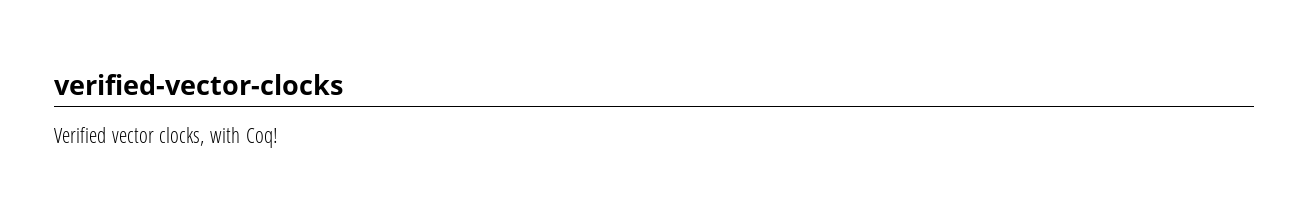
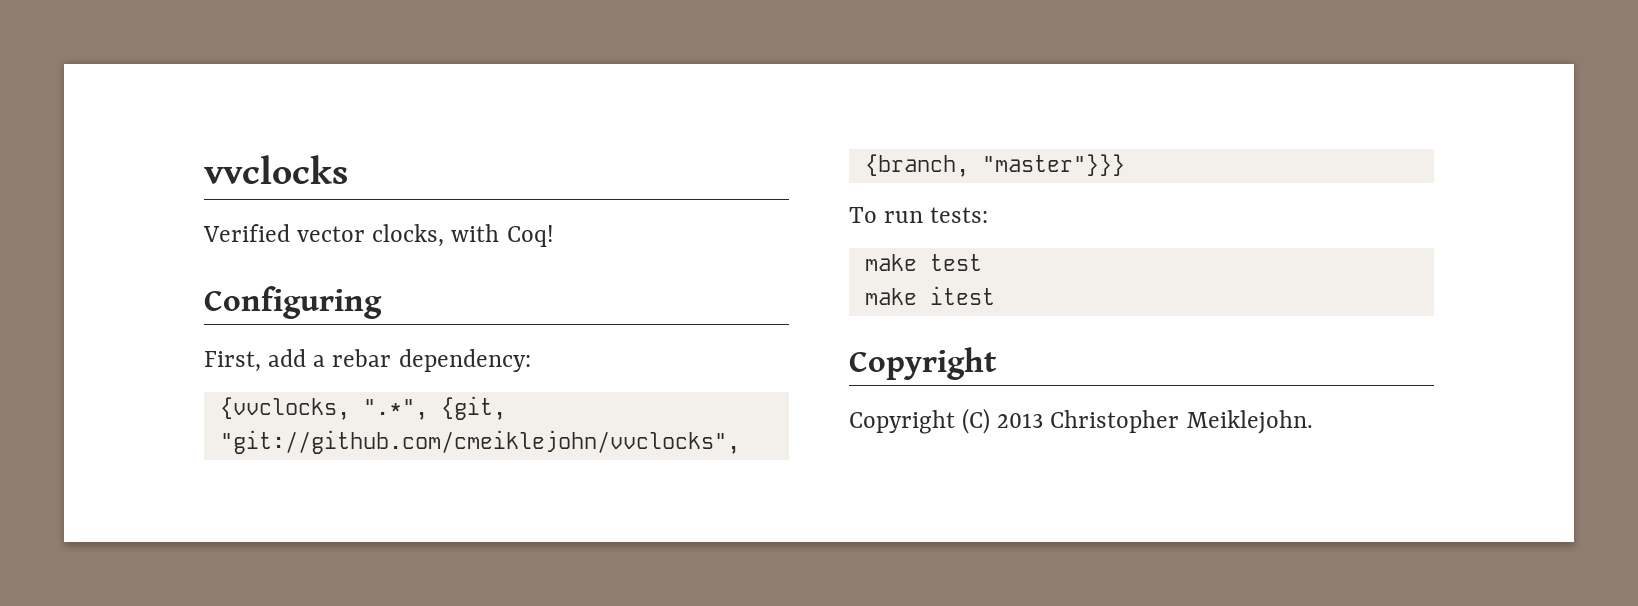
[54,74,343,95] verified-vector-clocks -> [204,155,348,184] vvclocks
(278, 138) none -> [204,286,382,319] [204,349,531,372] [219,396,506,420] [219,430,740,454] [864,154,1125,177] [849,207,989,223] [864,254,982,271] [864,286,995,305] [849,347,997,380] [849,408,1313,434] // Configuring // First, add a rebar dependency: // {vvclocks, ".*", {git, "git://github.com/cmeiklejohn/vvclocks", {branch, "master"}}} // To run tests: // make test // make itest // Copyright // Copyright (C) 2013 Christopher Meiklejohn.

